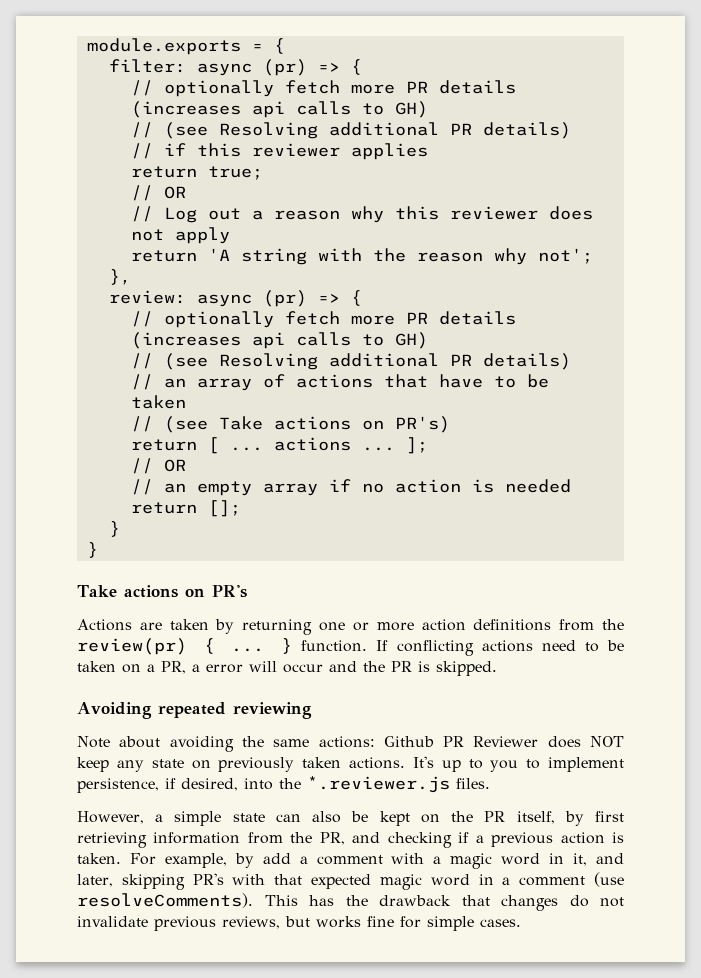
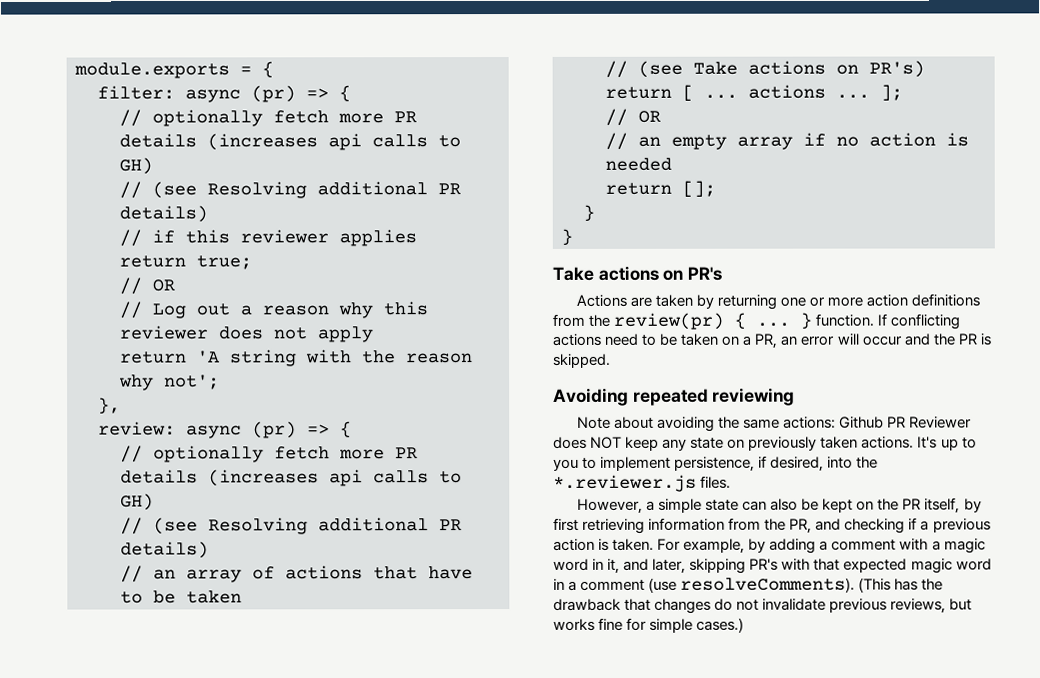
[192,664,200,672] a -> [780,335,799,346] an
[262,853,291,864] add -> [769,538,817,554] adding
[264,895,298,906] This -> [858,577,892,593] (This
[480,919,521,927] cases. -> [696,617,745,633] cases.)

